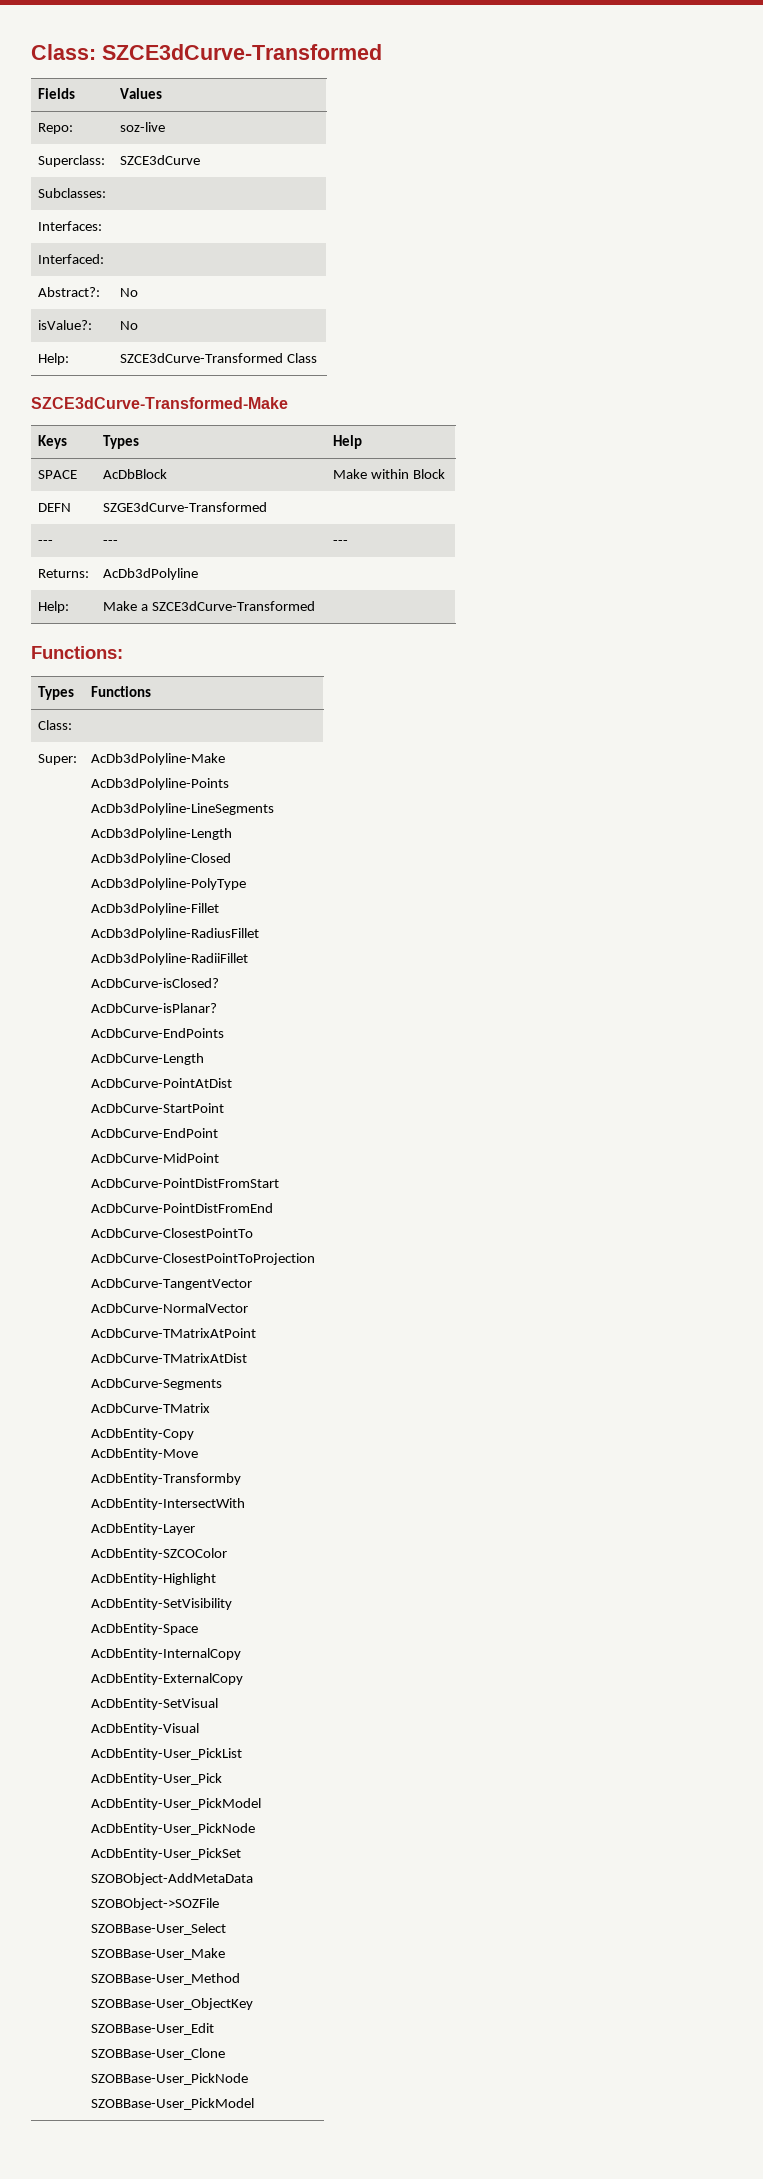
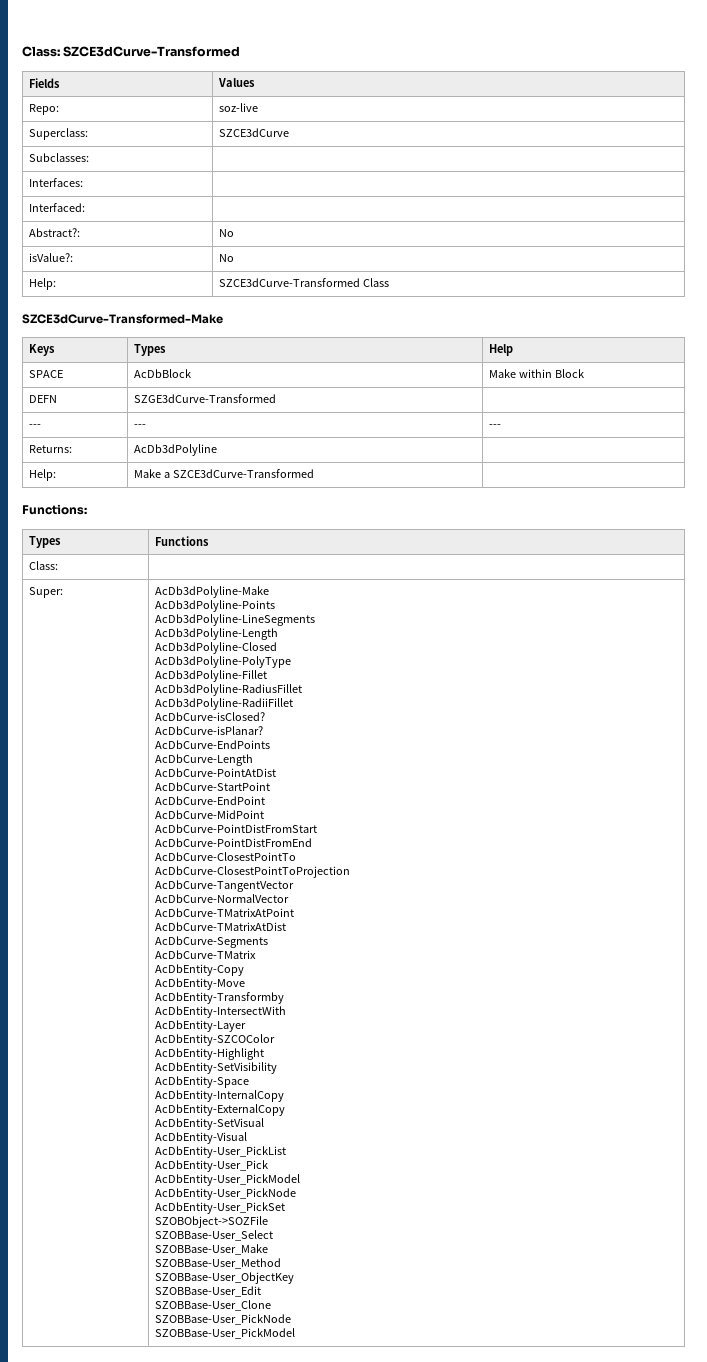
[90,1873,253,1885] // SZOBObject-AddMetaData -> (286, 1208) none

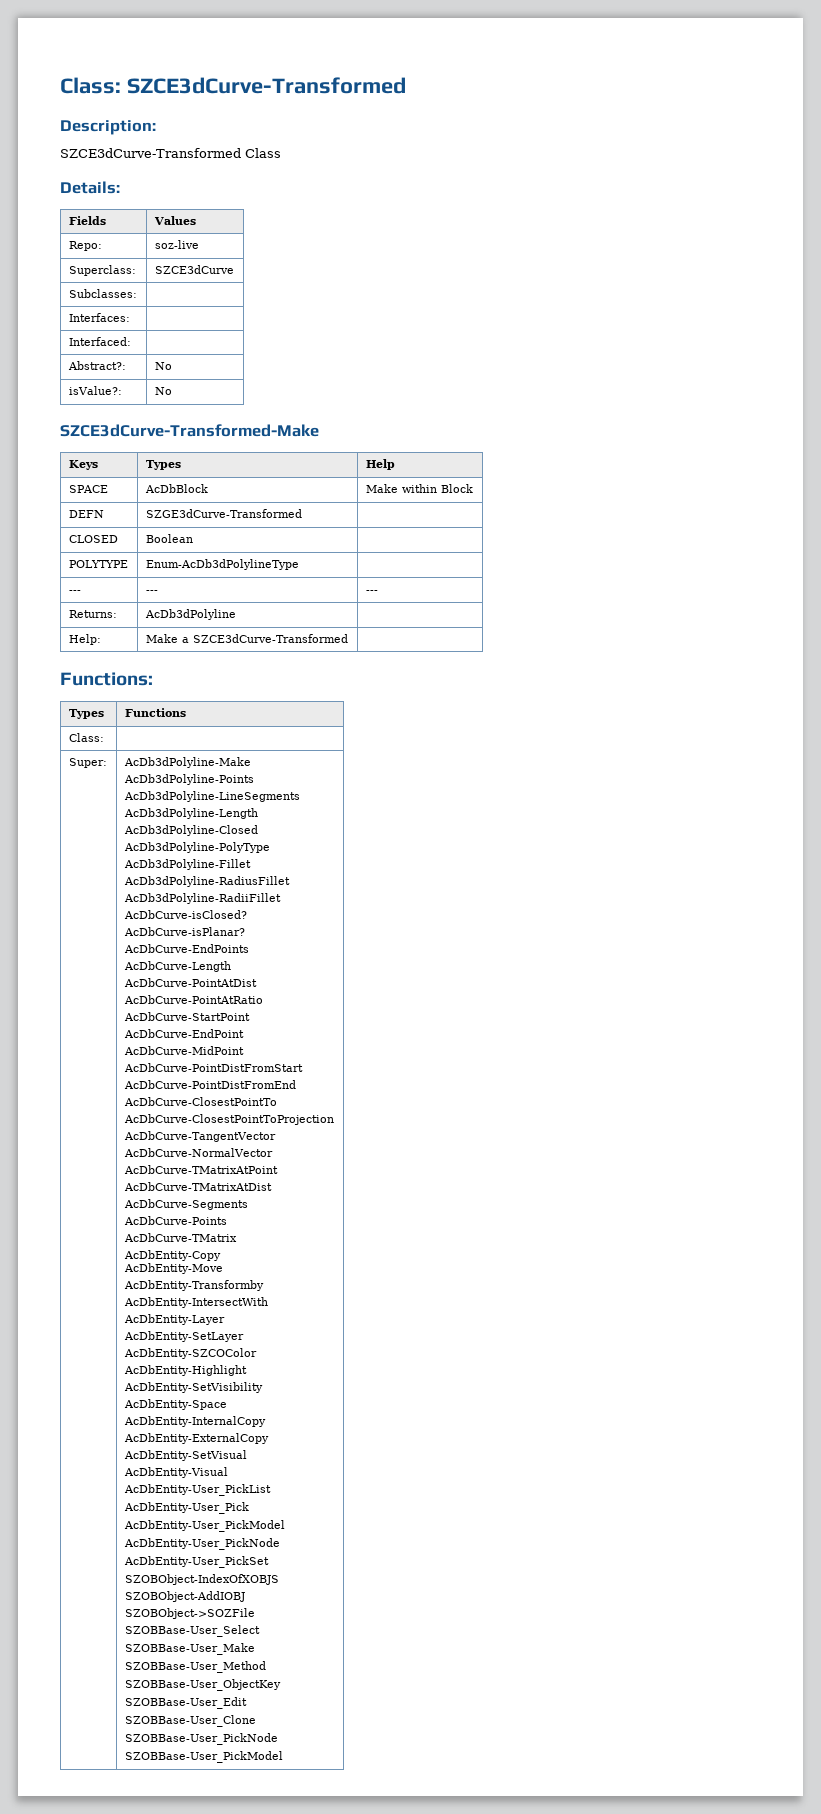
(241, 51) none -> [60,120,156,135] [60,148,281,158] [60,181,120,194] // Description: // SZCE3dCurve-Transformed Class // Details:
[29,278,57,290] [219,278,390,287] // Help: | SZCE3dCurve-Transformed Class -> (172, 391) none
(277, 398) none -> [68,535,118,543] [145,534,193,543] [68,560,128,568] [145,559,299,570] // CLOSED | Boolean | // POLYTYPE | Enum-AcDb3dPolylineType |
(277, 772) none -> [123,995,263,1004] // AcDbCurve-PointAtRatio
(269, 942) none -> [123,1216,227,1225] // AcDbCurve-Points
(247, 1026) none -> [123,1331,244,1342] // AcDbEntity-SetLayer
(286, 1208) none -> [124,1574,279,1585] [124,1591,245,1602] // SZOBObject-IndexOfXOBJS // SZOBObject-AddIOBJ

